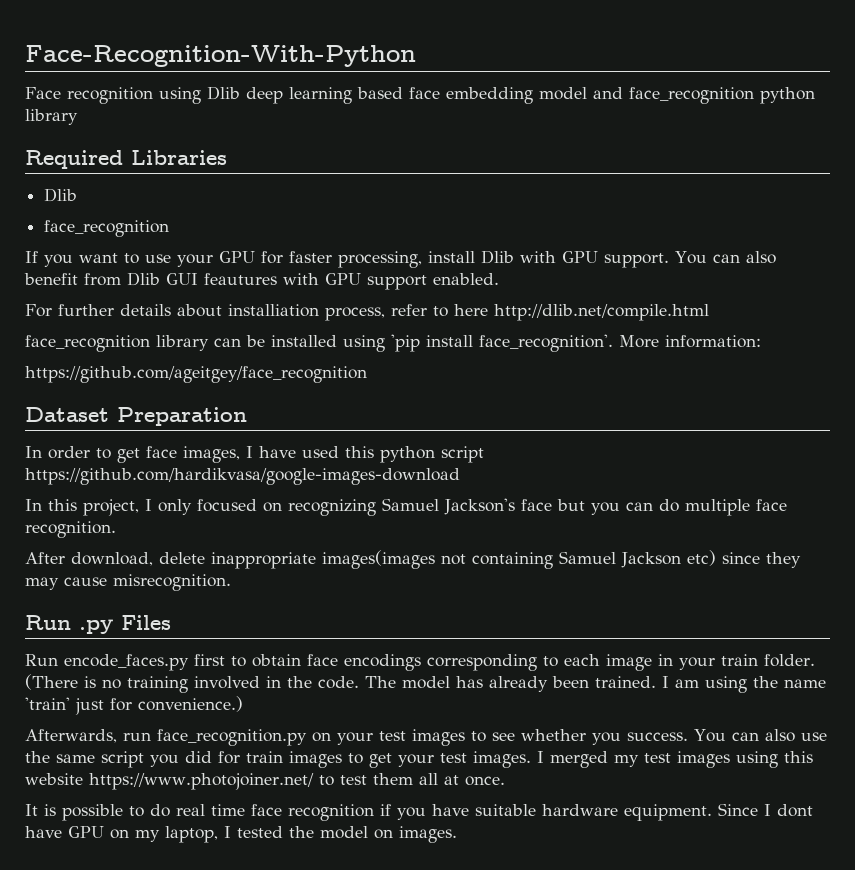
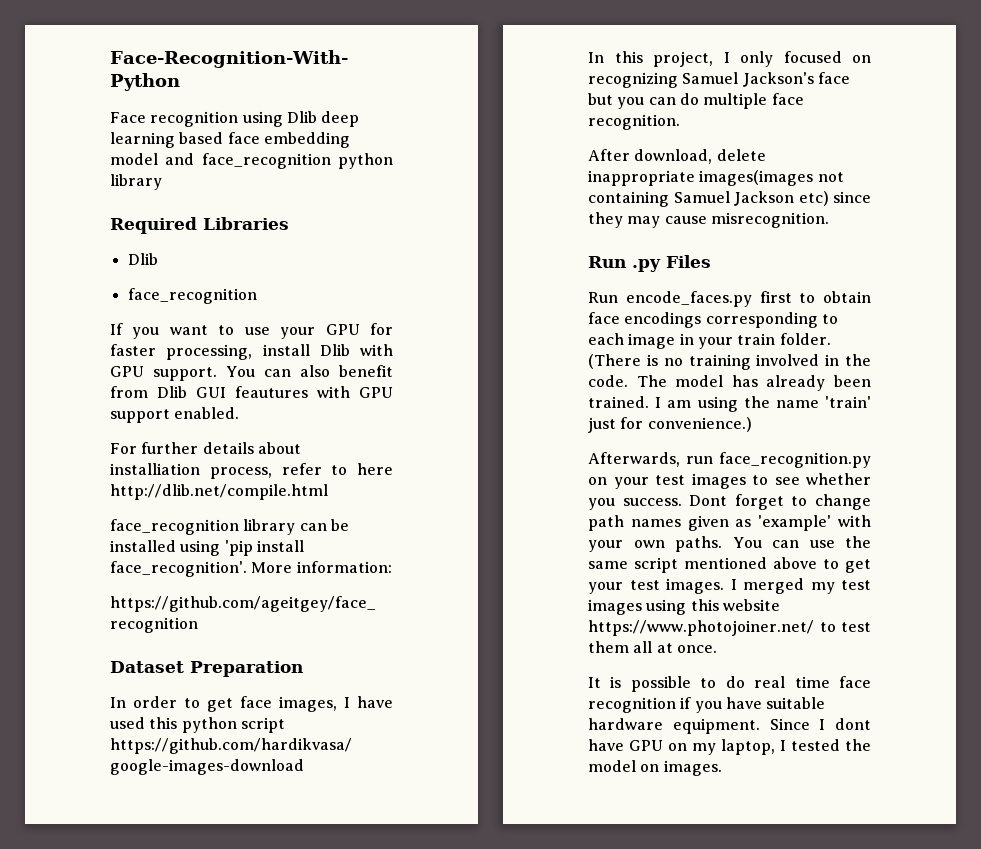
[694,729,795,742] You can also -> [689,494,871,510] [588,515,871,531] [588,536,799,552] Dont forget to change path names given as 'example' with your own paths. You can
[150,751,342,768] you did for train images -> [684,557,817,569] mentioned above

